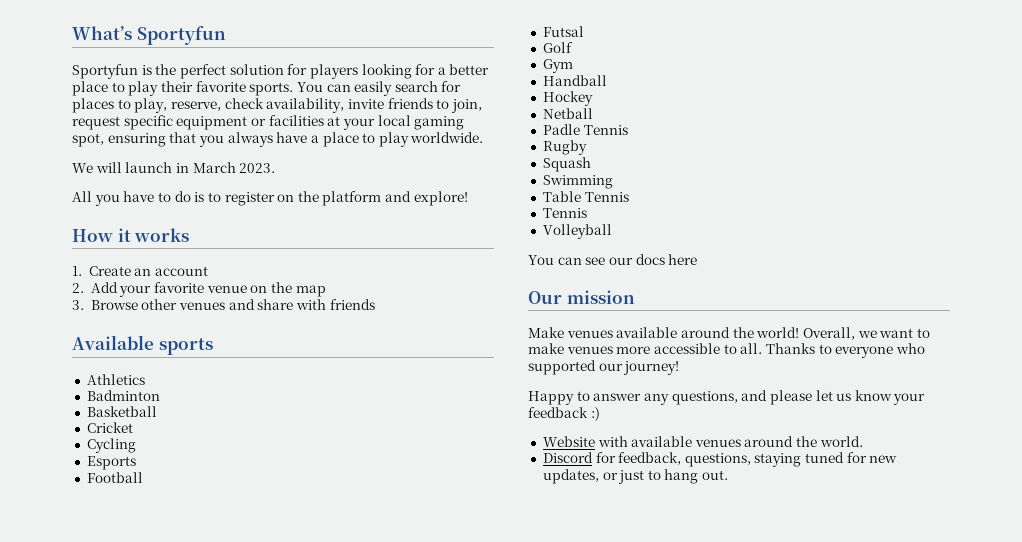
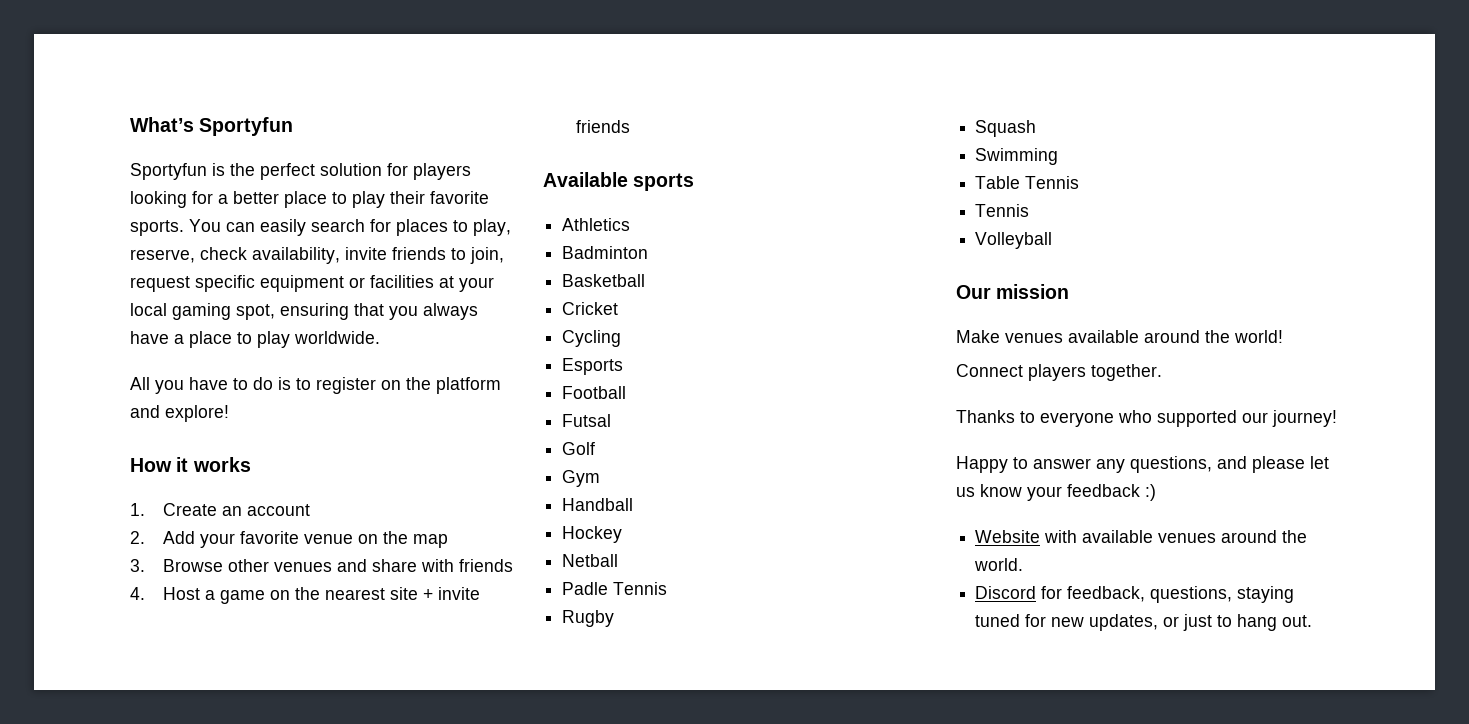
[72,162,276,173] // We will launch in March 2023. -> (380, 337) none
(375, 304) none -> [130,587,480,604] [575,120,630,133] // 4. Host a game on the nearest site + invite friends
[528,254,698,265] // You can see our docs here -> (1053, 240) none
[802,327,930,340] [528,343,763,354] Overall, we want to make venues more accessible to all. -> [956,364,1162,381] // Connect players together. //

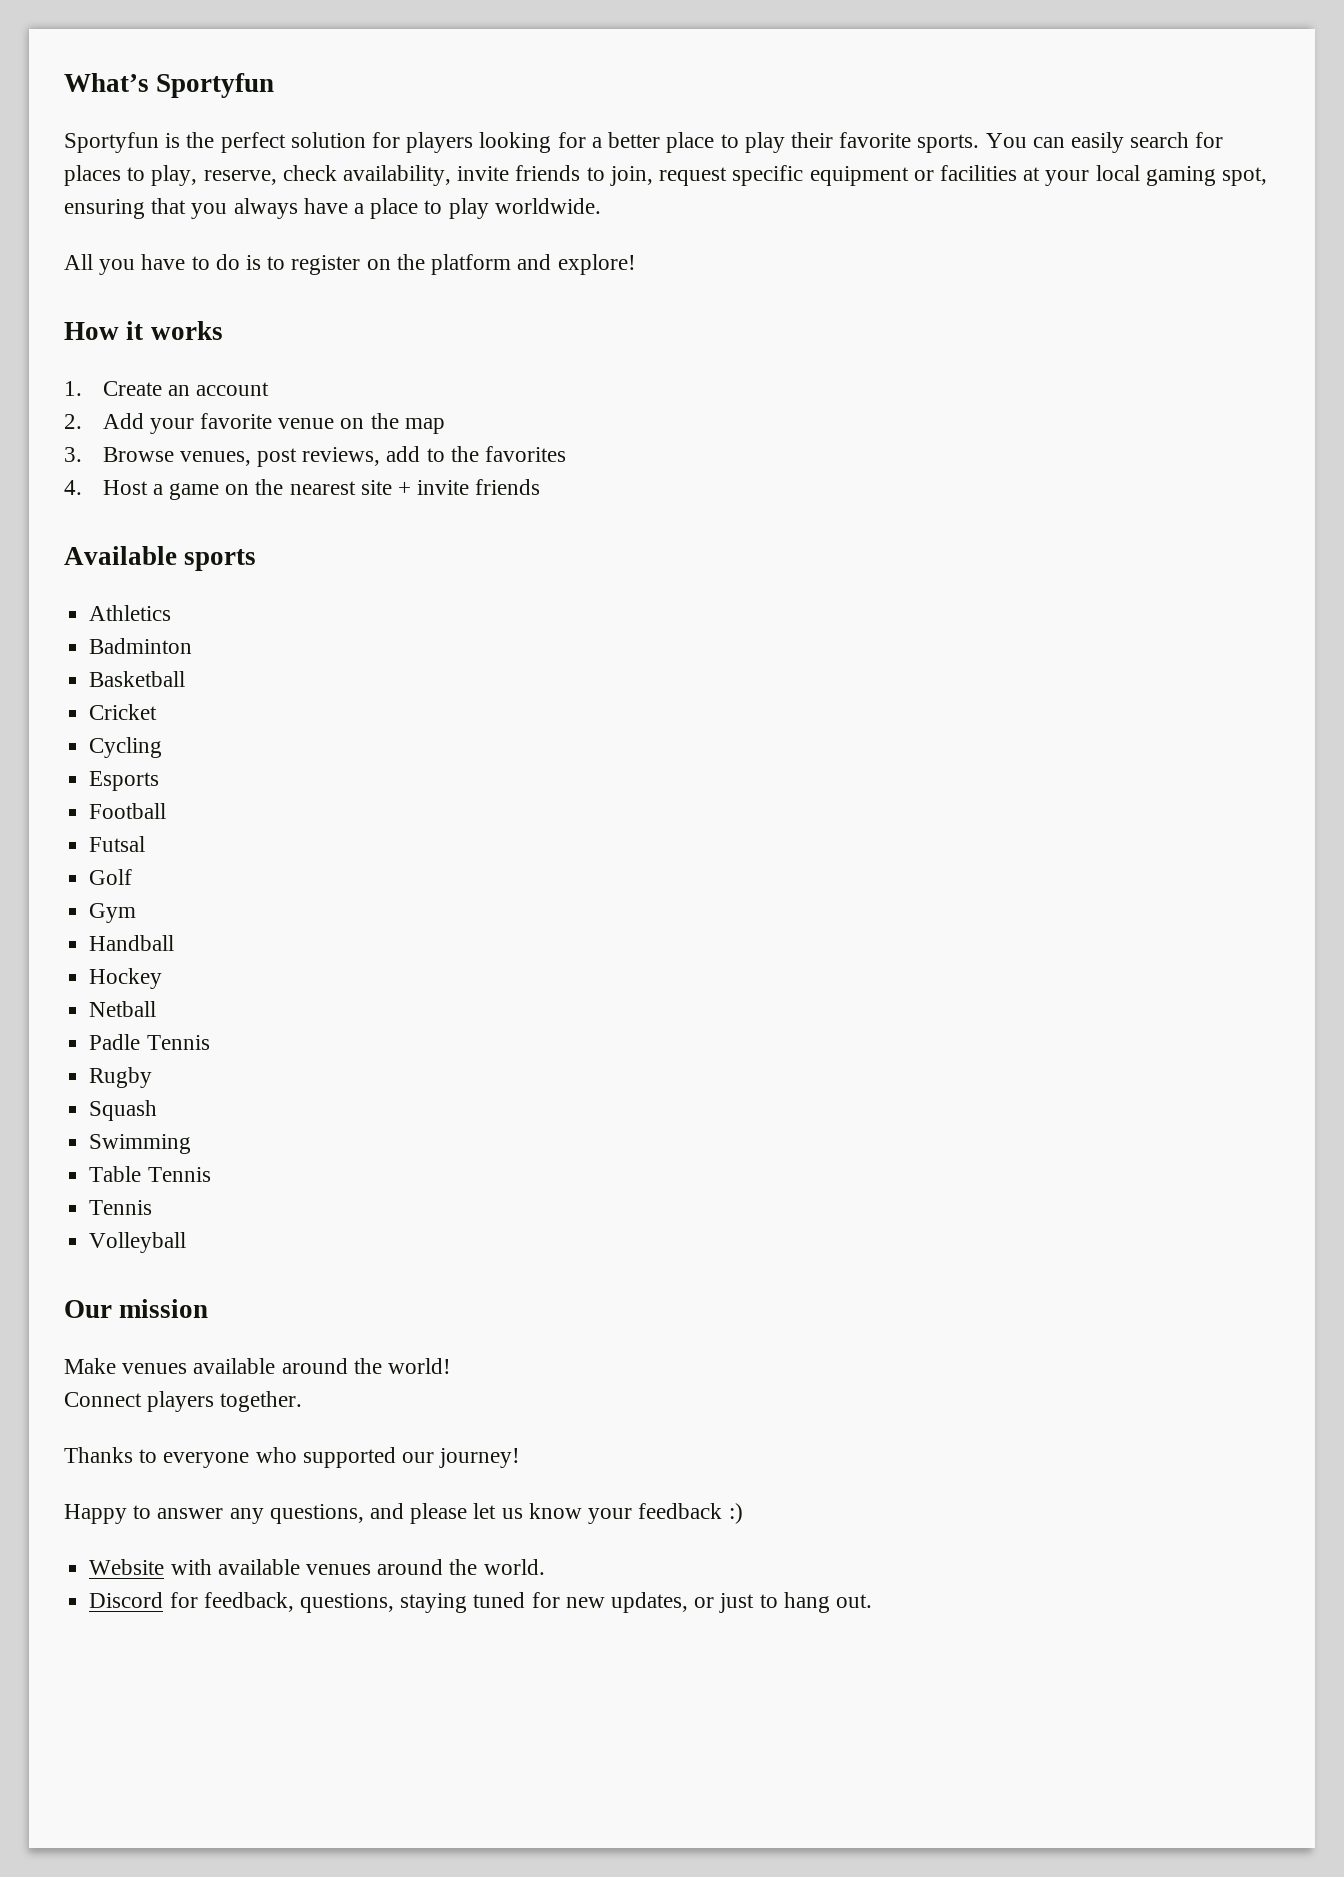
[227,559,513,572] other venues and share with friends -> [179,446,566,467] venues, post reviews, add to the favorites

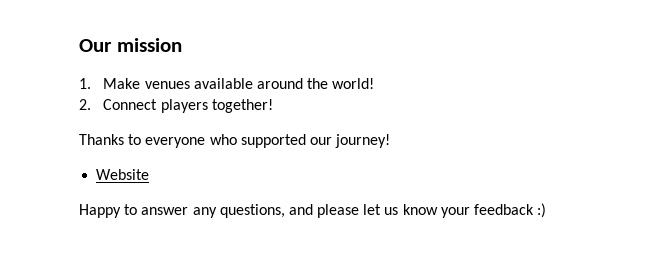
[64,73,275,98] [64,132,1224,153] [64,165,1267,186] [64,198,601,219] [64,254,636,275] [64,321,223,340] [64,381,269,396] [64,413,445,434] [64,446,566,467] [64,479,541,500] [64,546,257,571] [89,605,172,621] [89,638,193,654] [89,671,186,687] [89,704,158,720] [89,737,163,758] [89,771,160,791] [89,803,167,819] [89,836,146,852] [89,869,133,885] [89,903,137,923] [89,935,175,951] [89,968,163,989] [89,1001,157,1017] [89,1034,210,1050] [89,1067,153,1088] [89,1100,158,1121] [89,1134,192,1154] [89,1166,211,1182] [89,1200,153,1215] [89,1232,187,1253] What’s Sportyfun // Sportyfun is the perfect solution for players looking for a better place to play their favorite sports. You can easily search for places to play, reserve, check availability, invite friends to join, request specific equipment or facilities at your local gaming spot, ensuring that you always have a place to play worldwide. // All you have to do is to register on the platform and explore! // How it works // 1. Create an account // 2. Add your favorite venue on the map // 3. Browse venues, post reviews, add to the favorites // 4. Host a game on the nearest site + invite friends // Available sports // Athletics // Badminton // Basketball // Cricket // Cycling // Esports // Football // Futsal // Golf // Gym // Handball // Hockey // Netball // Padle Tennis // Rugby // Squash // Swimming // Table Tennis // Tennis // Volleyball // -> (79, 45) none
(209, 1308) none -> [79,78,91,89] 1.
(452, 1366) none -> [79,99,91,110] 2.
[220,1391,303,1412] together. -> [211,99,273,113] together!
(521, 1458) none -> [96,169,150,180] // Website
[89,1559,545,1575] [89,1592,873,1613] // Website with available venues around the world. // Discord for feedback, questions, staying tuned for new updates, or just to hang out. -> (547, 210) none

